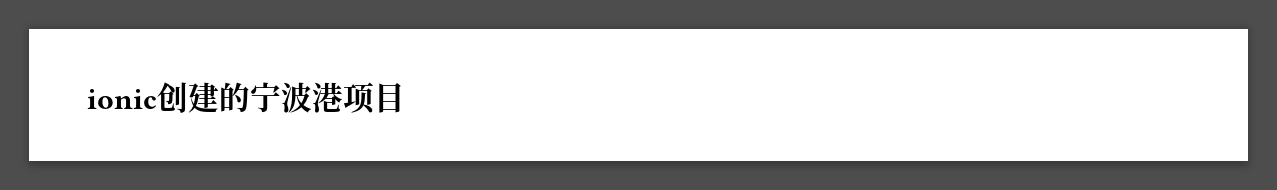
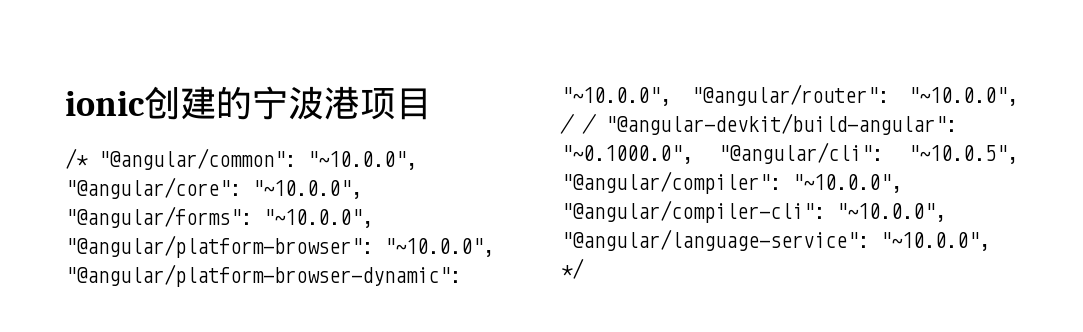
(405, 97) none -> [65,148,417,170] [65,177,362,199] [65,206,373,228] [65,235,494,258] [65,264,461,287] [561,84,1018,106] [560,113,957,135] [561,142,1018,164] [561,171,902,194] [561,200,946,223] [561,229,990,251] [561,258,584,279] // /* "@angular/common": "~10.0.0", "@angular/core": "~10.0.0", "@angular/forms": "~10.0.0", "@angular/platform-browser": "~10.0.0", "@angular/platform-browser-dynamic": "~10.0.0", "@angular/router": "~10.0.0", / / "@angular-devkit/build-angular": "~0.1000.0", "@angular/cli": "~10.0.5", "@angular/compiler": "~10.0.0", "@angular/compiler-cli": "~10.0.0", "@angular/language-service": "~10.0.0", */

